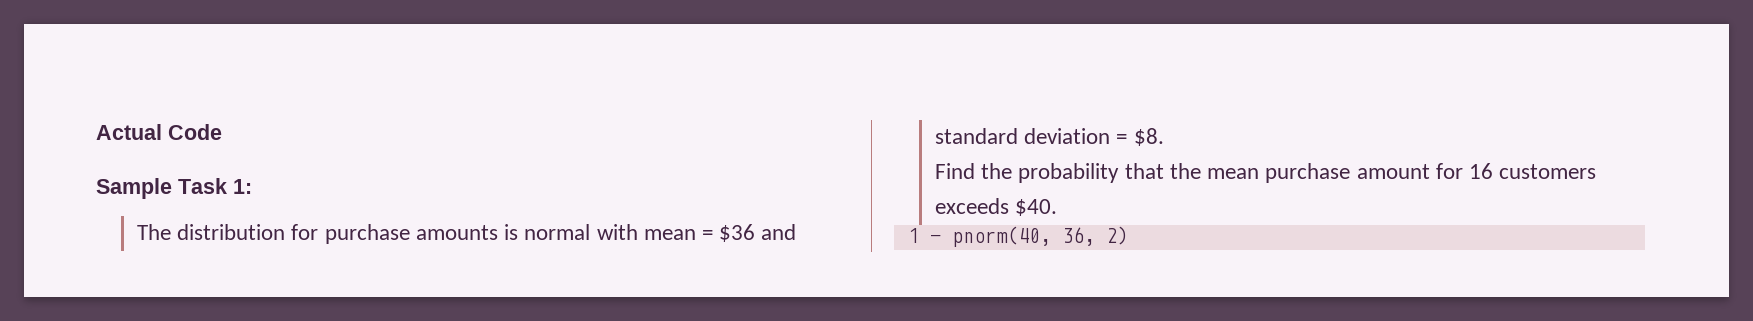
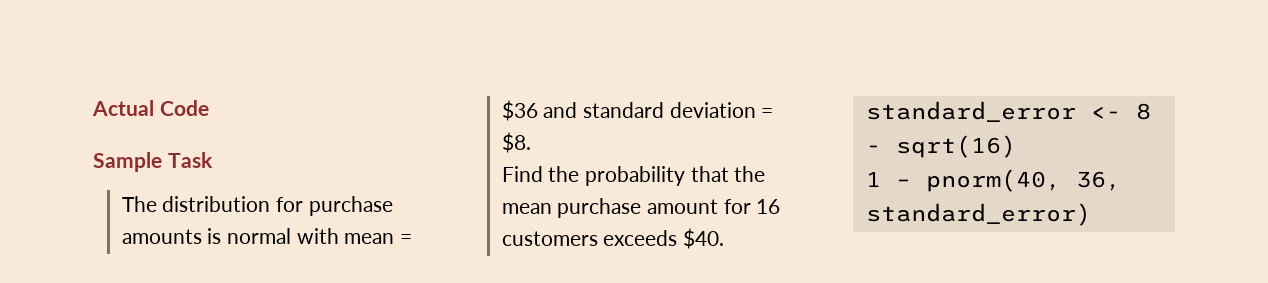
[233,179,252,194] 1: -> (213, 160) none
(1058, 207) none -> [865,101,1151,122] [865,135,1016,158] // standard_error <- 8 - sqrt(16)
[1105,226,1128,245] 2) -> [865,203,1091,226] standard_error)

